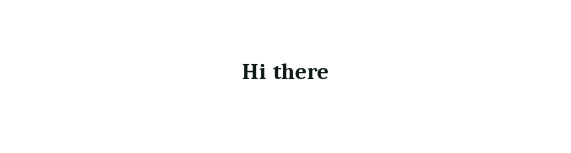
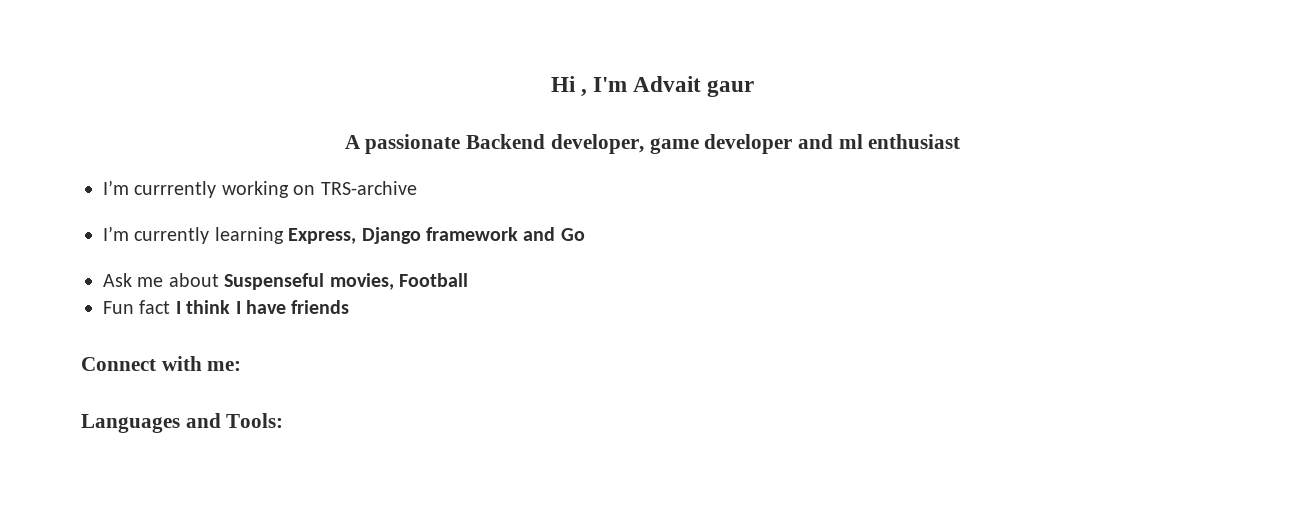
[271,62,330,80] there -> [580,76,755,97] [344,134,961,154] [103,180,417,198] [103,226,585,244] [103,273,468,290] [103,300,350,314] [81,356,242,371] [81,413,284,433] , I'm Advait gaur // A passionate Backend developer, game developer and ml enthusiast // I’m currrently working on TRS-archive // I’m currently learning Express, Django framework and Go // Ask me about Suspenseful movies, Football // Fun fact I think I have friends // Connect with me: // Languages and Tools:

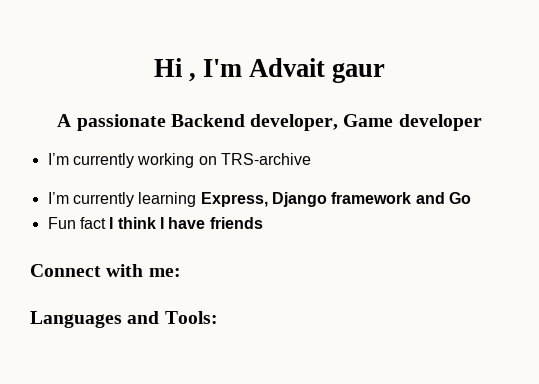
[649,138,699,154] game -> [343,114,394,127] Game
[797,134,961,149] [103,180,217,198] and ml enthusiast // I’m currrently -> [47,153,134,168] // I’m currently
[103,273,468,290] // Ask me about Suspenseful movies, Football -> (471, 198) none

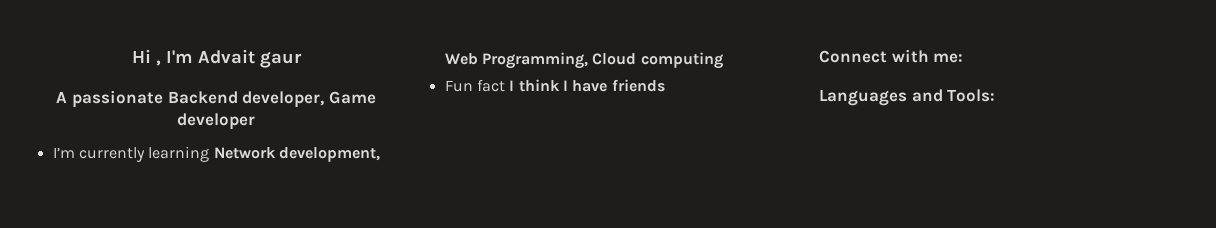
[137,153,311,168] [47,192,471,207] working on TRS-archive // I’m currently learning Express, Django framework and Go -> [148,146,380,162] [444,52,723,69] learning Network development, Web Programming, Cloud computing

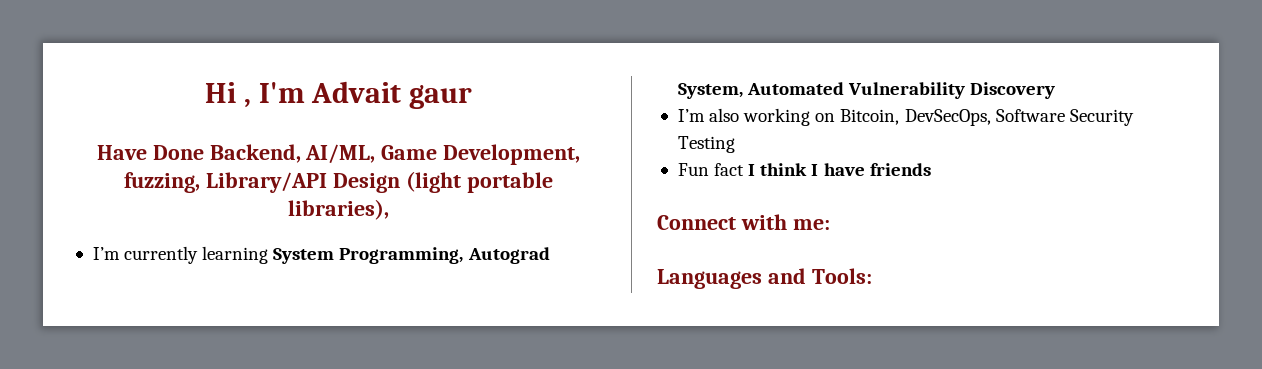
[56,90,376,108] [177,113,255,130] [52,146,380,162] [444,52,723,69] A passionate Backend developer, Game developer // I’m currently learning Network development, Web Programming, Cloud computing -> [96,144,581,165] [124,171,553,193] [288,199,389,220] [92,246,550,264] [677,82,1056,99] [677,108,1134,126] [677,136,735,153] Have Done Backend, AI/ML, Game Development, fuzzing, Library/API Design (light portable libraries), // I’m currently learning System Programming, Autograd System, Automated Vulnerability Discovery // I’m also working on Bitcoin, DevSecOps, Software Security Testing

